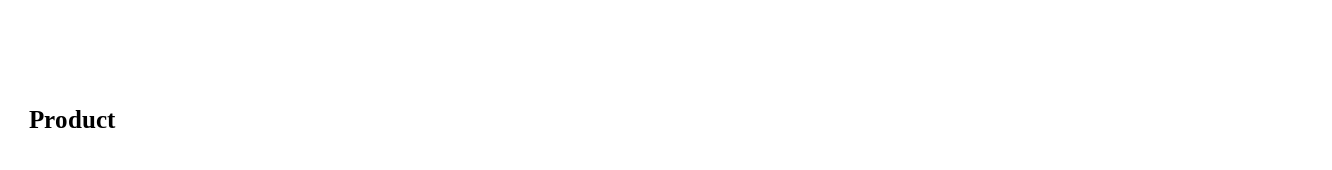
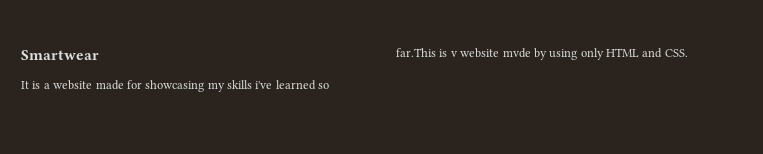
[29,110,116,128] Product -> [21,50,99,60] [21,80,330,92] [396,48,688,60] Smartwear // It is a website made for showcasing my skills i've learned so far.This is v website mvde by using only HTML and CSS.

